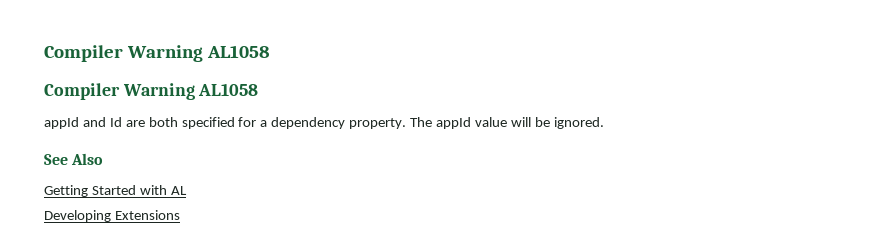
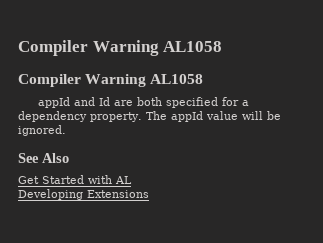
[44,185,88,197] Getting -> [18,176,39,184] Get

